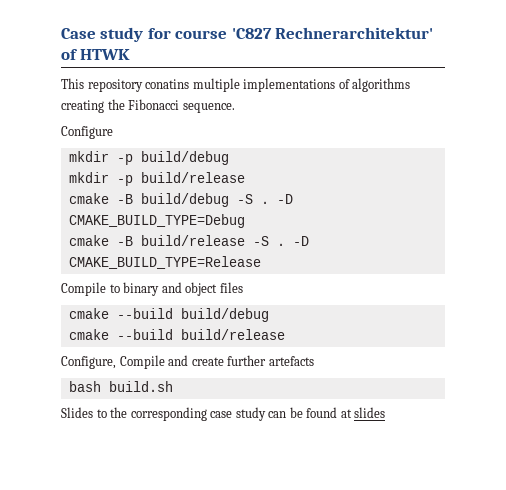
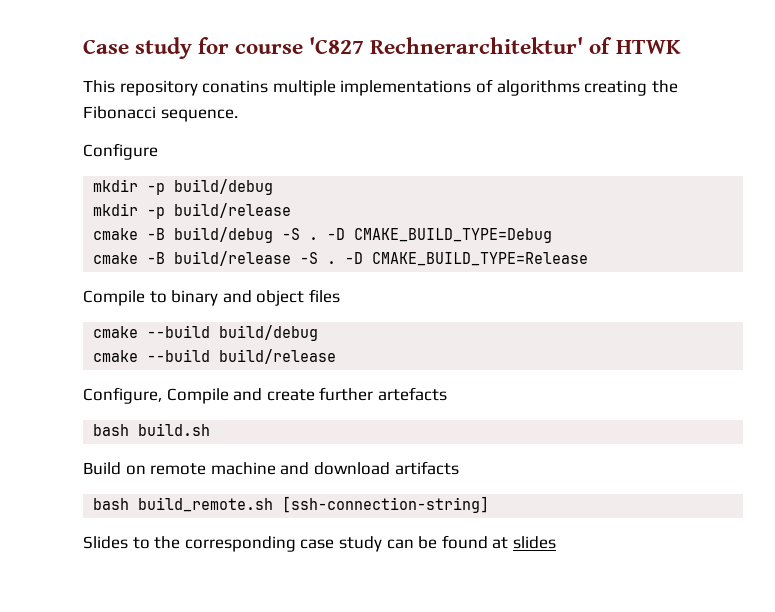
(173, 386) none -> [83,461,459,475] [93,496,490,513] // Build on remote machine and download artifacts // bash build_remote.sh [ssh-connection-string]

